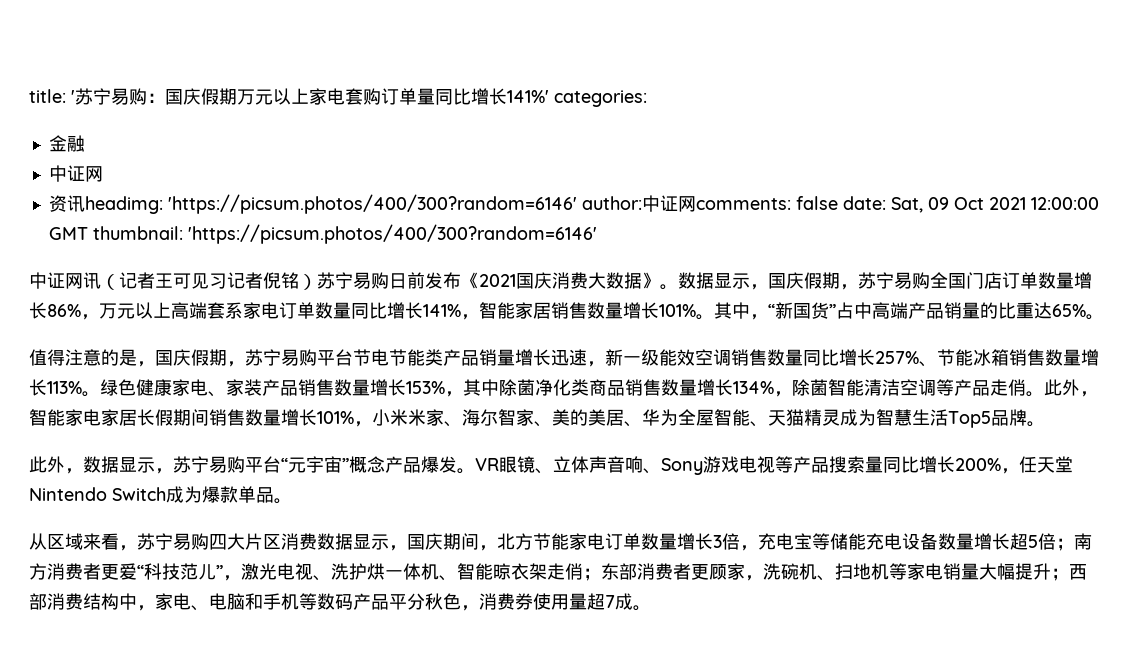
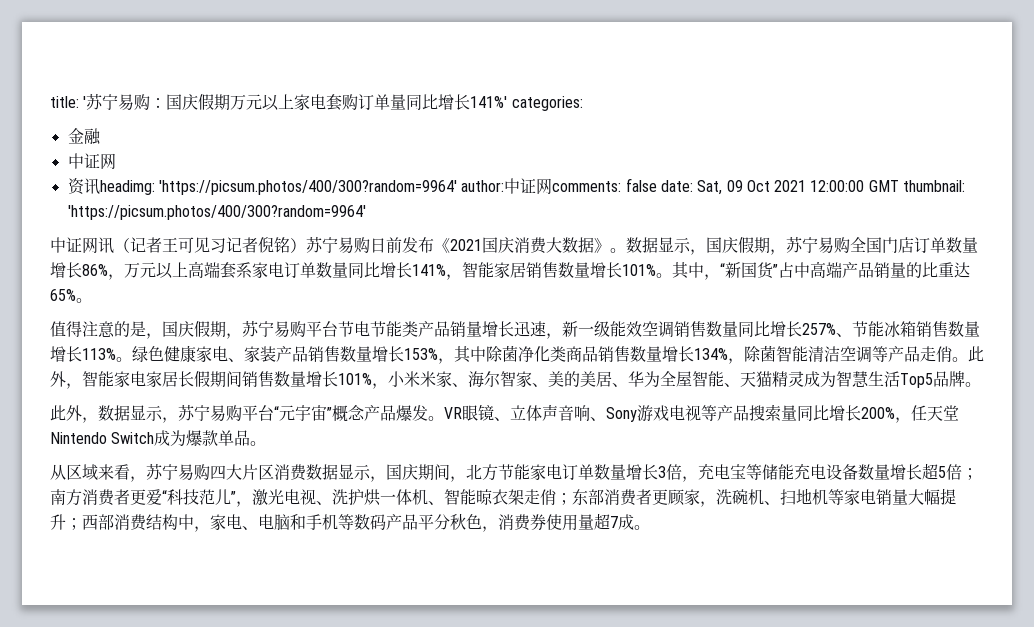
[167,194,577,214] 'https://picsum.photos/400/300?random=6146' -> [158,180,457,195] 'https://picsum.photos/400/300?random=9964'
[187,224,597,244] 'https://picsum.photos/400/300?random=6146' -> [67,205,366,220] 'https://picsum.photos/400/300?random=9964'

